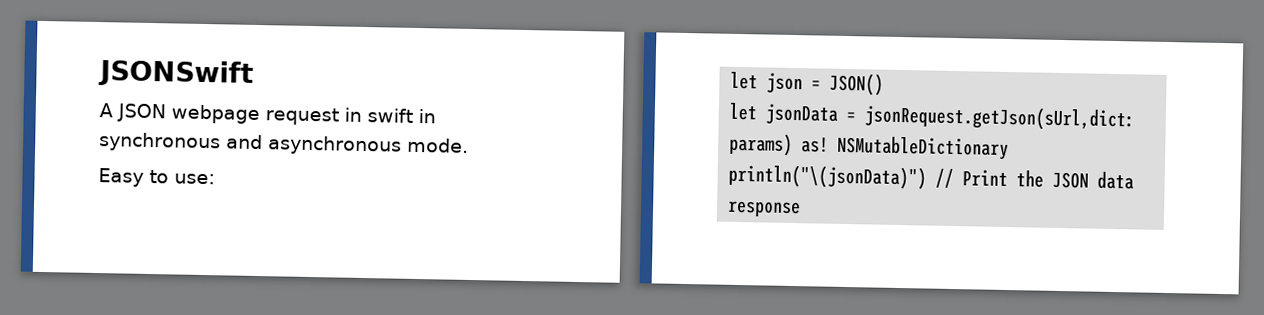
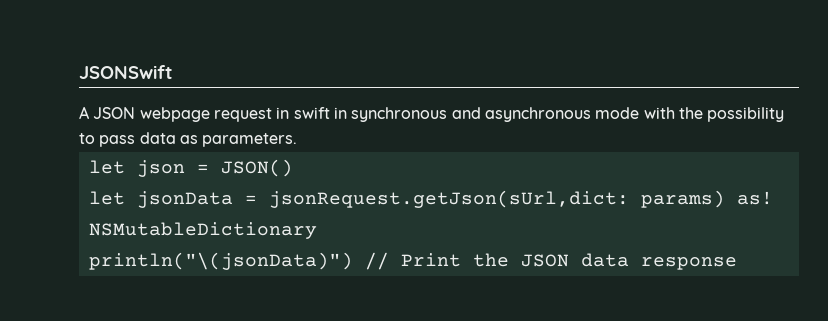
[407,137,469,153] [98,168,215,187] mode. // Easy to use: -> [595,107,785,122] [79,132,298,147] mode with the possibility to pass data as parameters.

